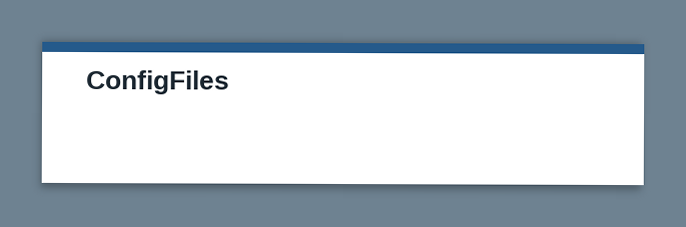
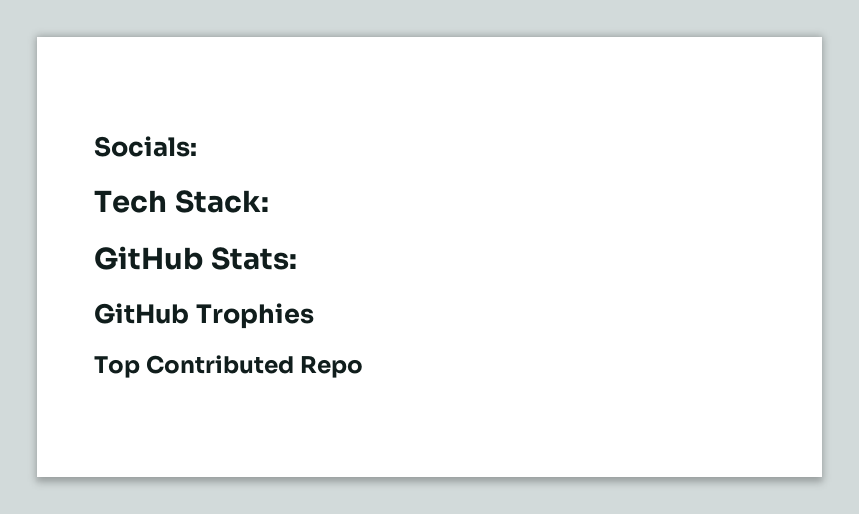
[86,70,230,95] ConfigFiles -> [94,136,197,157] [94,190,269,213] [94,246,297,270] [94,303,314,329] [94,355,364,378] Socials: // Tech Stack: // GitHub Stats: // GitHub Trophies // Top Contributed Repo

